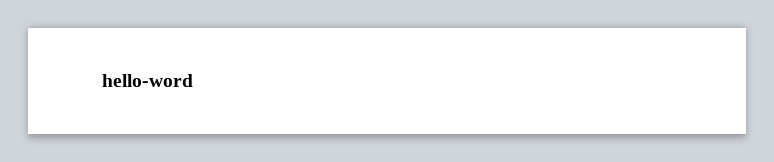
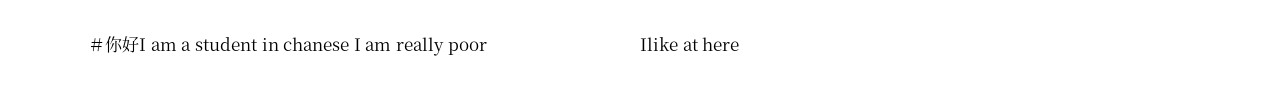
[102,74,193,87] hello-word -> [88,36,487,56] [640,37,740,51] ＃你好I am a student in chanese I am really poor // Ilike at here

